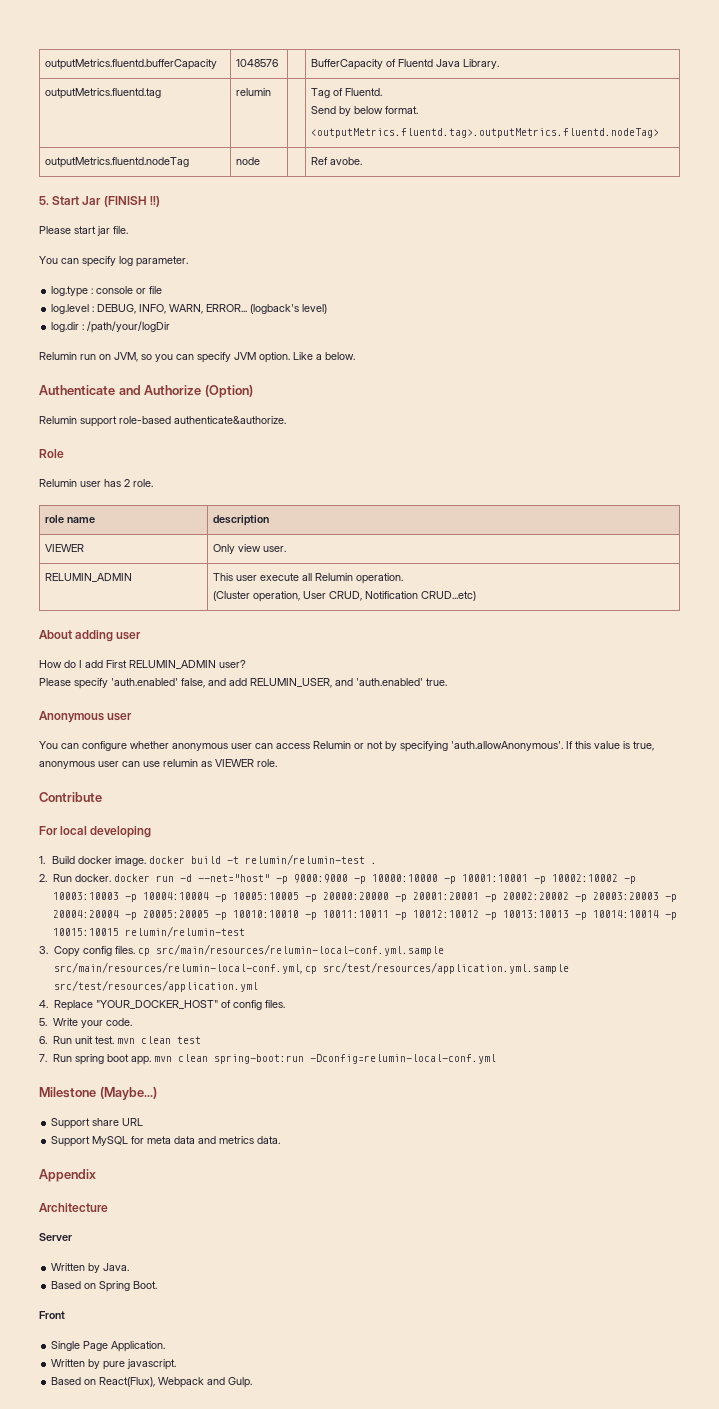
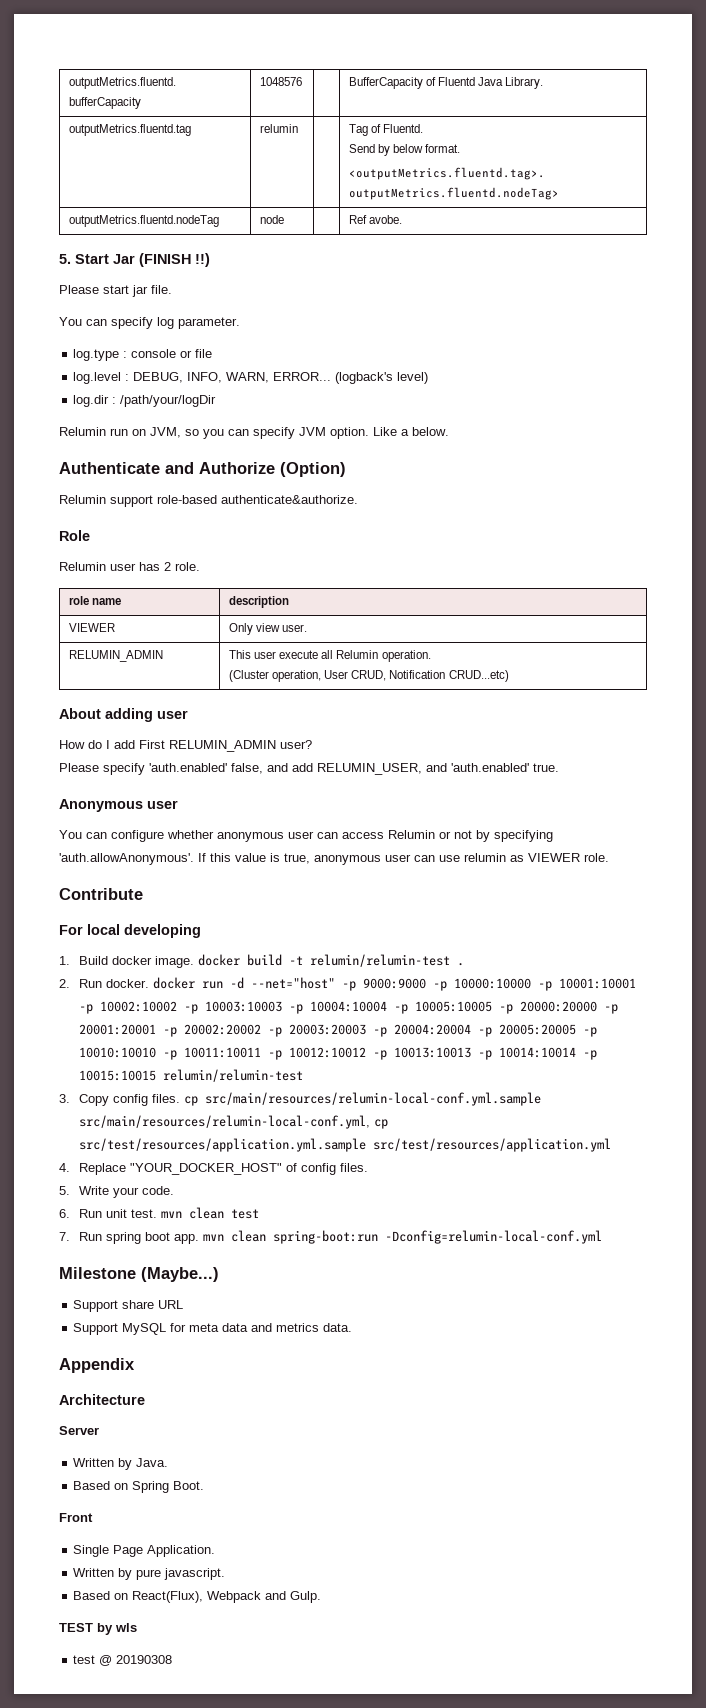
(253, 1382) none -> [59,1623,137,1635] [73,1655,173,1666] // TEST by wls // test @ 20190308

